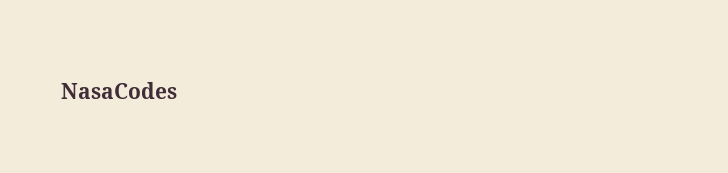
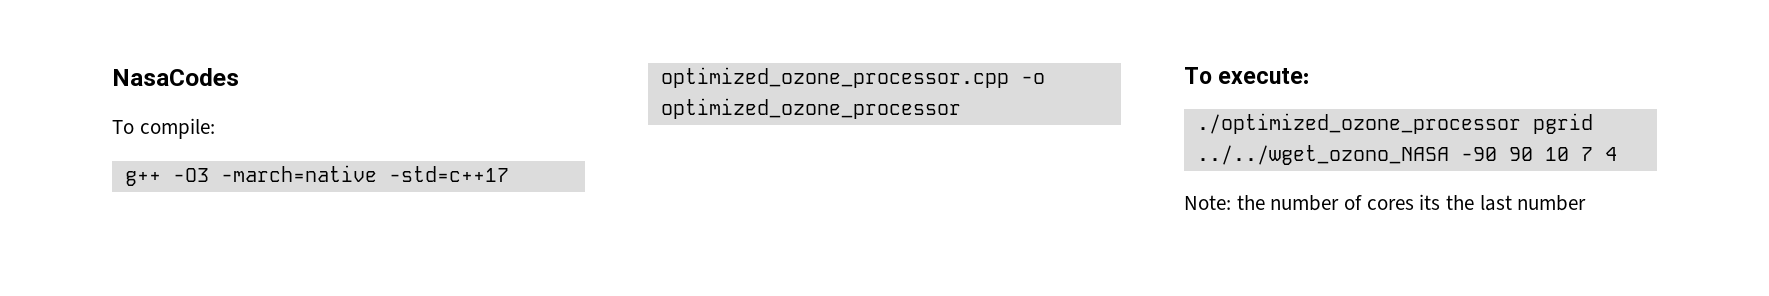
(177, 90) none -> [112,118,215,139] [124,165,509,186] [660,67,1045,88] [660,98,961,119] [1184,67,1310,84] [1196,113,1593,134] [1196,145,1617,165] [1184,194,1587,211] // To compile: // g++ -O3 -march=native -std=c++17 optimized_ozone_processor.cpp -o optimized_ozone_processor // To execute: // ./optimized_ozone_processor pgrid ../../wget_ozono_NASA -90 90 10 7 4 // Note: the number of cores its the last number

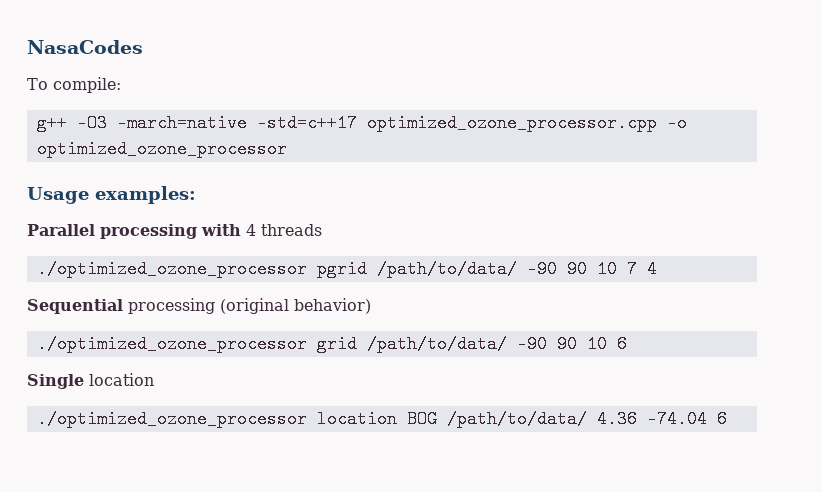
[1184,67,1310,84] To execute: -> [27,186,196,204] [27,224,322,239] Usage examples: // Parallel processing with 4 threads
[1196,145,1449,165] ../../wget_ozono_NASA -> [376,260,517,278] /path/to/data/
[1184,194,1587,211] Note: the number of cores its the last number -> [27,298,371,314] [36,335,627,353] [27,373,154,389] [36,410,727,428] Sequential processing (original behavior) // ./optimized_ozone_processor grid /path/to/data/ -90 90 10 6 // Single location // ./optimized_ozone_processor location BOG /path/to/data/ 4.36 -74.04 6

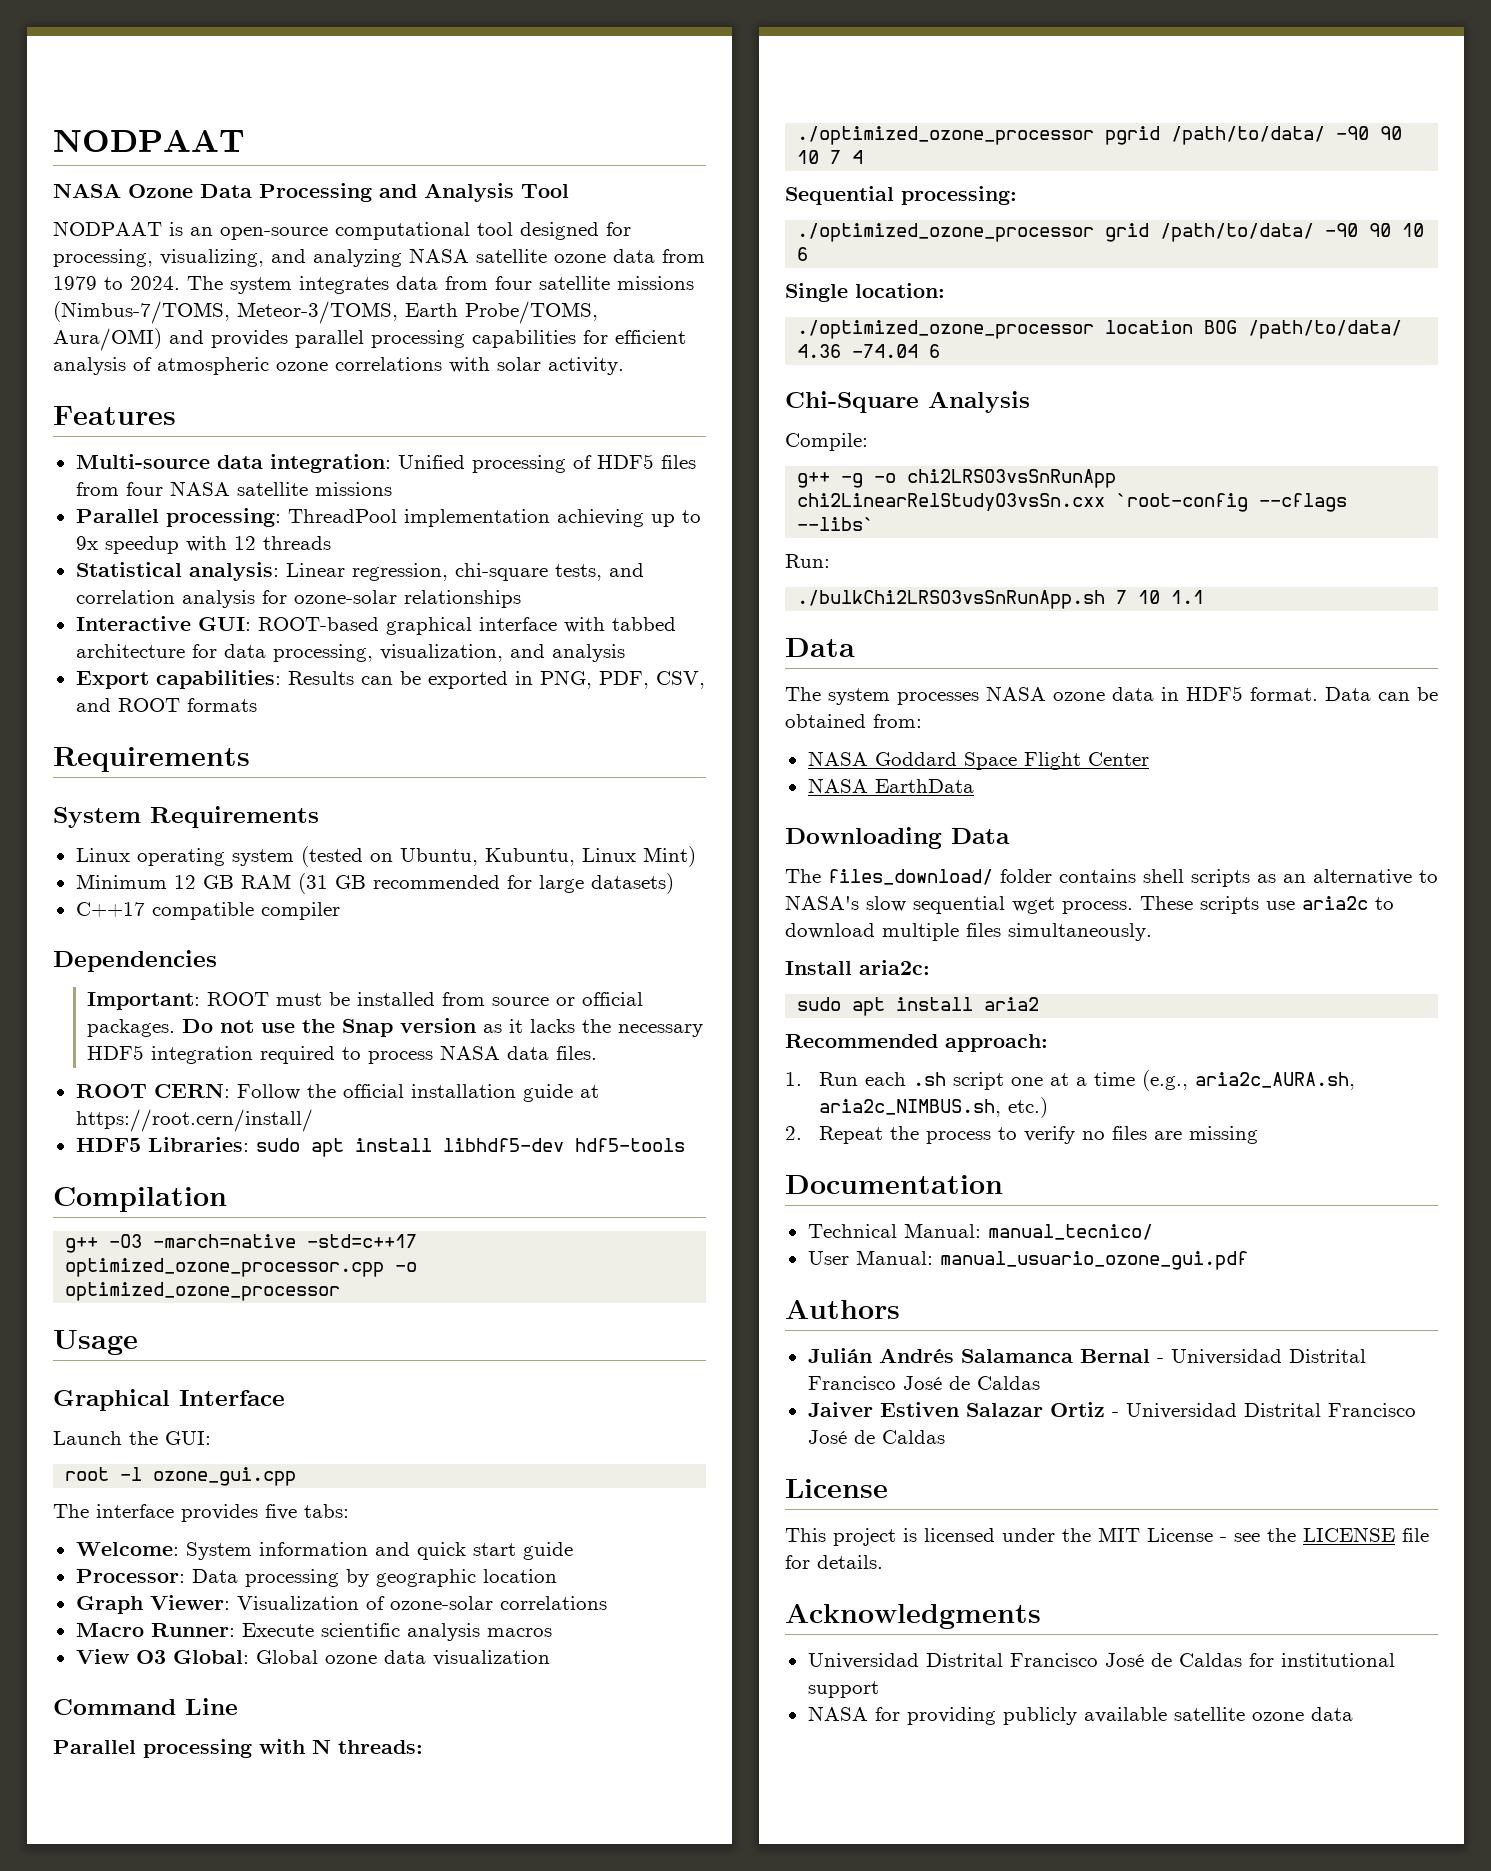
[27,40,143,54] [27,77,121,93] NasaCodes // To compile: -> [53,130,245,152] [53,183,569,202] [53,221,631,240] [53,248,705,267] [53,276,694,294] [53,301,598,324] [53,328,686,351] [53,357,624,375] [53,406,176,425] [75,454,696,473] [75,481,392,496] [75,508,701,527] [75,536,331,554] [75,562,644,581] [75,590,521,608] [75,616,676,635] [75,644,625,662] [75,670,705,689] [75,698,257,712] [53,747,250,772] [53,806,319,828] [75,846,696,867] [75,873,674,894] [75,902,340,920] [53,950,217,972] [86,992,643,1010] [86,1018,703,1037] [86,1045,597,1064] [75,1083,599,1102] [75,1109,313,1132] [75,1137,685,1157] [53,1187,227,1212] NODPAAT // NASA Ozone Data Processing and Analysis Tool // NODPAAT is an open-source computational tool designed for processing, visualizing, and analyzing NASA satellite ozone data from 1979 to 2024. The system integrates data from four satellite missions (Nimbus-7/TOMS, Meteor-3/TOMS, Earth Probe/TOMS, Aura/OMI) and provides parallel processing capabilities for efficient analysis of atmospheric ozone correlations with solar activity. // Features // Multi-source data integration: Unified processing of HDF5 files from four NASA satellite missions // Parallel processing: ThreadPool implementation achieving up to 9x speedup with 12 threads // Statistical analysis: Linear regression, chi-square tests, and correlation analysis for ozone-solar relationships // Interactive GUI: ROOT-based graphical interface with tabbed architecture for data processing, visualization, and analysis // Export capabilities: Results can be exported in PNG, PDF, CSV, and ROOT formats // Requirements // System Requirements // Linux operating system (tested on Ubuntu, Kubuntu, Linux Mint) // Minimum 12 GB RAM (31 GB recommended for large datasets) // C++17 compatible compiler // Dependencies // Important: ROOT must be installed from source or official packages. Do not use the Snap version as it lacks the necessary HDF5 integration required to process NASA data files. // ROOT CERN: Follow the official installation guide at https://root.cern/install/ // HDF5 Libraries: sudo apt install libhdf5-dev hdf5-tools // Compilation
[95,186,196,204] examples: -> [53,1389,285,1411] [53,1431,211,1445] [65,1467,297,1486] [53,1504,349,1522] [75,1542,573,1560] [75,1569,557,1587] [75,1595,607,1614] [75,1623,552,1641] [75,1649,550,1666] [53,1698,238,1715] // Graphical Interface // Launch the GUI: // root -l ozone_gui.cpp // The interface provides five tabs: // Welcome: System information and quick start guide // Processor: Data processing by geographic location // Graph Viewer: Visualization of ozone-solar correlations // Macro Runner: Execute scientific analysis macros // View O3 Global: Global ozone data visualization // Command Line
[246,224,322,236] 4 threads -> [312,1739,423,1754] N threads:
[128,298,371,314] processing (original behavior) -> [901,186,1017,205] processing:
[89,373,154,386] location -> [855,283,945,298] location:
(727, 419) none -> [785,391,1030,413] [785,433,868,451] [797,469,1117,488] [797,493,1348,512] [797,517,875,531] [785,554,830,568] [797,590,1205,609] [785,638,855,657] [785,686,1438,705] [785,714,922,728] [807,751,1149,770] [807,778,974,793] [785,827,1010,849] [785,869,1438,887] [785,895,1394,914] [785,923,1152,941] [785,960,930,975] [797,997,1040,1016] [785,1034,1048,1052] [785,1070,1355,1091] [818,1097,1048,1118] [785,1126,1258,1144] [785,1175,1003,1194] [807,1223,1153,1240] [807,1250,1248,1270] [785,1300,900,1319] [807,1348,1366,1365] [807,1376,1040,1390] [807,1402,1416,1419] [807,1430,945,1444] [785,1479,888,1498] [785,1527,1429,1546] [785,1555,883,1569] [785,1604,1041,1629] [807,1653,1395,1669] [807,1681,879,1698] [807,1706,1353,1725] // Chi-Square Analysis // Compile: // g++ -g -o chi2LRSO3vsSnRunApp chi2LinearRelStudyO3vsSn.cxx `root-config --cflags --libs` // Run: // ./bulkChi2LRSO3vsSnRunApp.sh 7 10 1.1 // Data // The system processes NASA ozone data in HDF5 format. Data can be obtained from: // NASA Goddard Space Flight Center // NASA EarthData // Downloading Data // The files_download/ folder contains shell scripts as an alternative to NASA's slow sequential wget process. These scripts use aria2c to download multiple files simultaneously. // Install aria2c: // sudo apt install aria2 // Recommended approach: // 1. Run each .sh script one at a time (e.g., aria2c_AURA.sh, aria2c_NIMBUS.sh, etc.) // 2. Repeat the process to verify no files are missing // Documentation // Technical Manual: manual_tecnico/ // User Manual: manual_usuario_ozone_gui.pdf // Authors // Julián Andrés Salamanca Bernal - Universidad Distrital Francisco José de Caldas // Jaiver Estiven Salazar Ortiz - Universidad Distrital Francisco José de Caldas // License // This project is licensed under the MIT License - see the LICENSE file for details. // Acknowledgments // Universidad Distrital Francisco José de Caldas for institutional support // NASA for providing publicly available satellite ozone data

